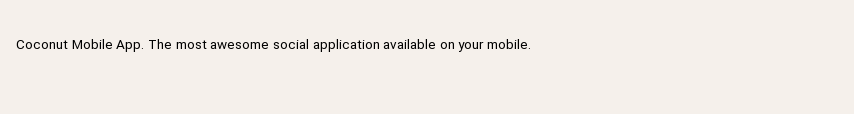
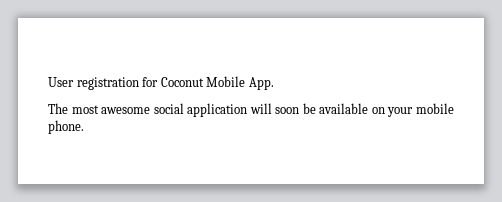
(16, 44) none -> [48,77,159,90] User registration for
(145, 46) none -> (274, 83) //
(380, 45) none -> [249,103,316,114] will soon be
[487,39,532,49] mobile. -> [415,103,454,114] [48,120,84,134] mobile phone.

